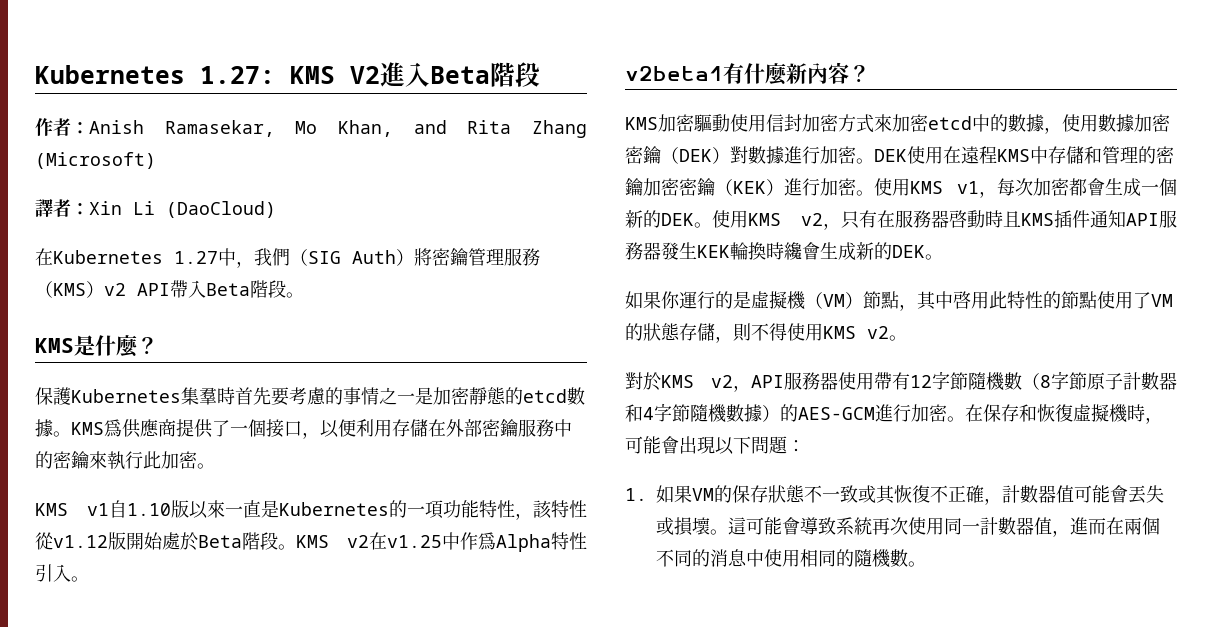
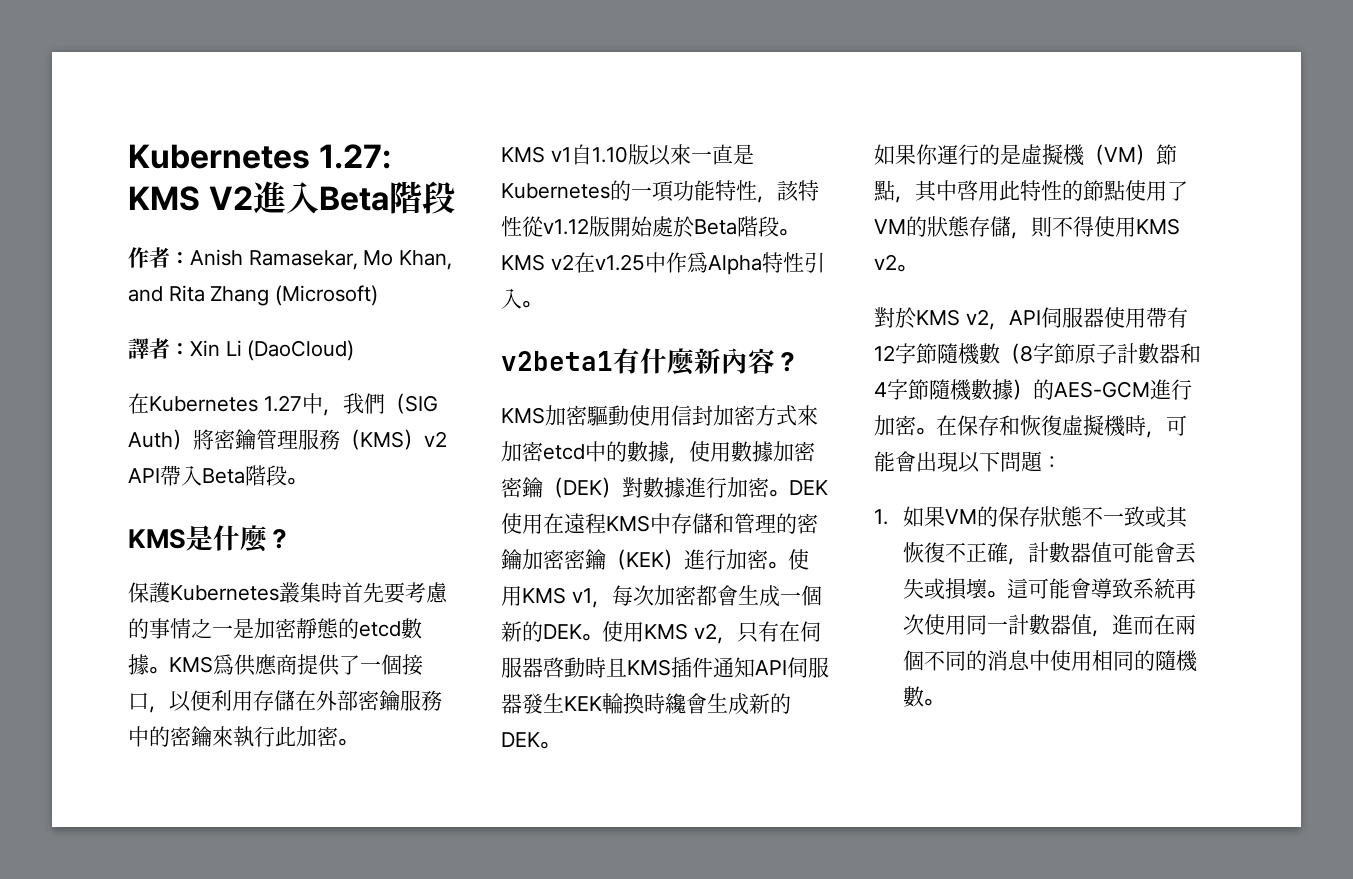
[181,387,217,405] 集羣 -> [279,582,321,603] 叢集
[895,210,931,228] 服務 -> [799,621,821,642] [501,657,522,678] 伺服
[1159,210,1177,228] [625,242,643,260] 服務 -> [787,657,829,678] 伺服
[784,372,820,390] 服務 -> [1040,307,1083,328] 伺服

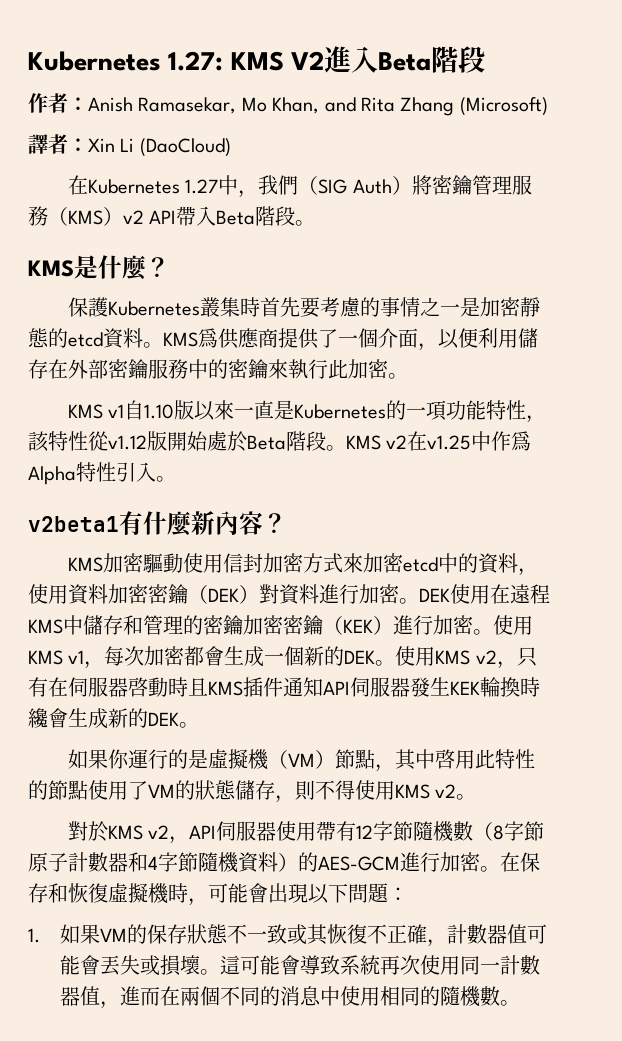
[401,618,422,639] [128,654,149,675] 數據 -> [103,328,143,349] 資料
[402,654,423,676] [128,692,149,710] 接口 -> [378,328,418,348] 介面
[253,690,295,711] 存儲 -> [518,328,538,348] [28,359,48,379] 儲存
[627,441,773,464] 數據，使用數據 -> [477,553,538,576] [28,584,108,605] 資料，使用資料
[643,477,685,498] 數據 -> [279,584,319,605] 資料
[671,513,713,534] 存儲 -> [83,615,123,635] 儲存
[969,216,1011,237] 存儲 -> [235,780,275,800] 儲存
[971,379,1013,400] 數據 -> [238,852,278,873] 資料

